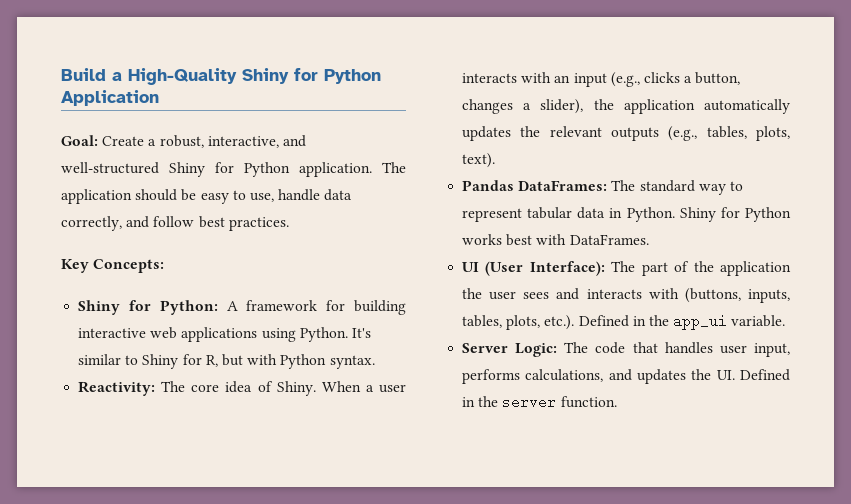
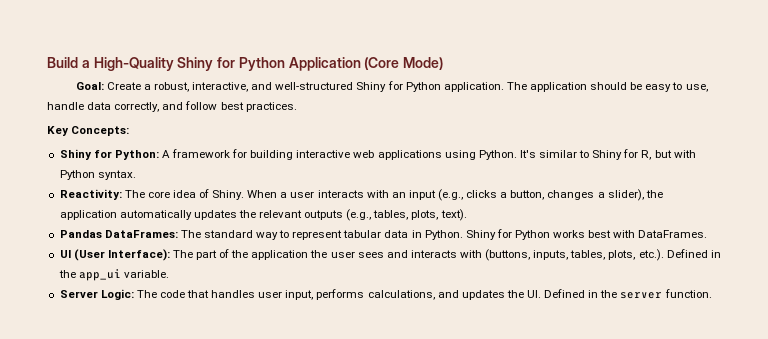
(159, 98) none -> [364,57,444,70] (Core Mode)

